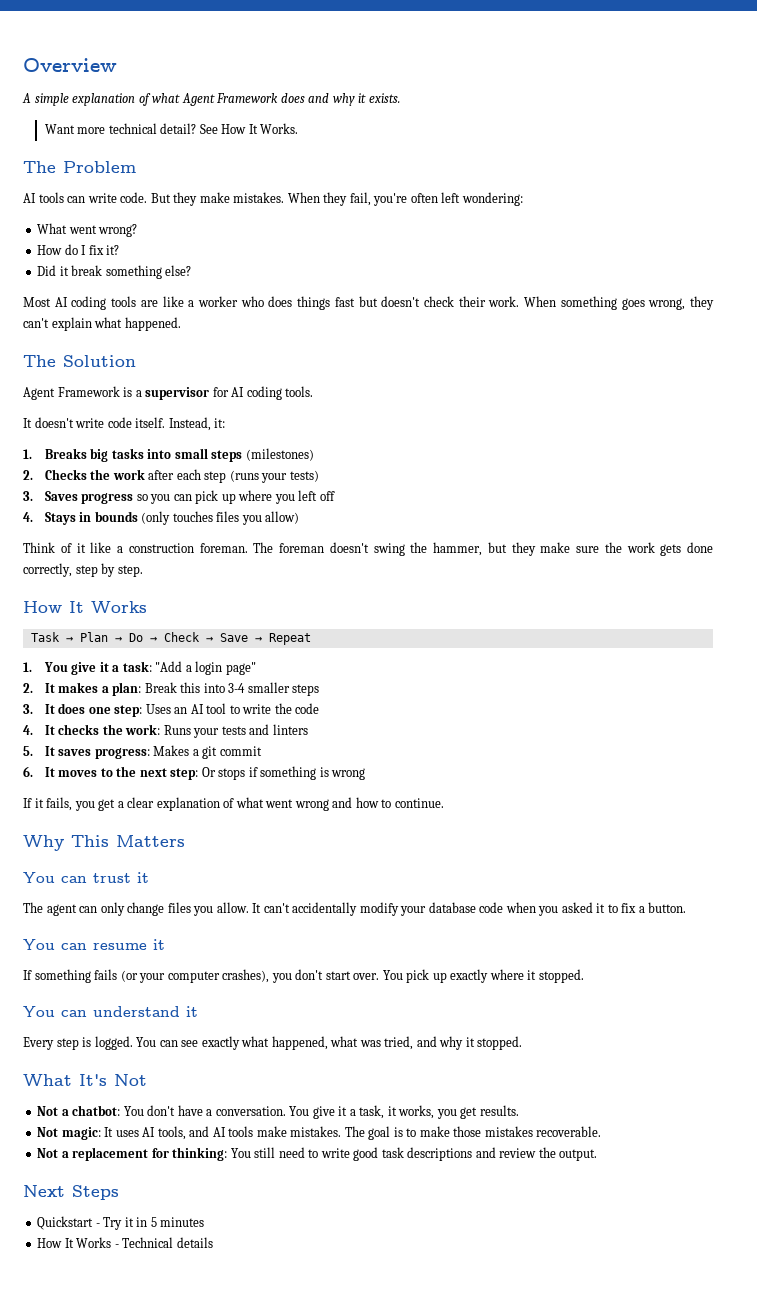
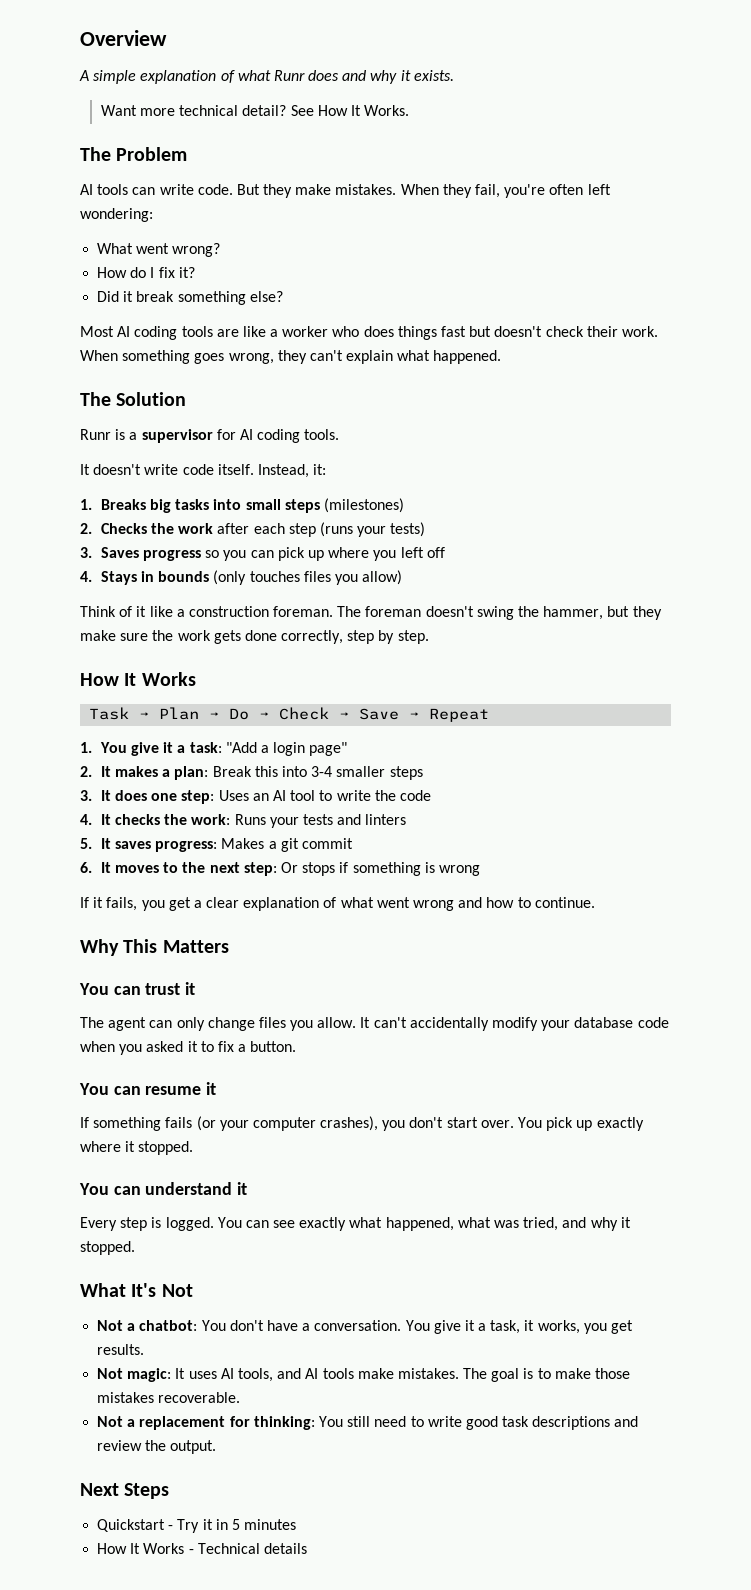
[181,93,279,106] Agent Framework -> [273,70,305,81] Runr
[23,386,120,400] Agent Framework -> [80,429,111,440] Runr

